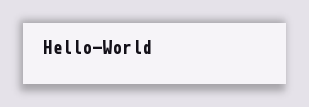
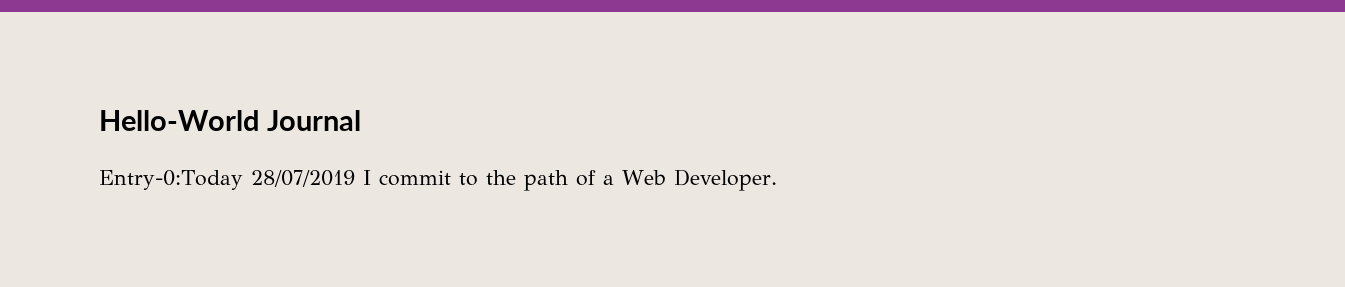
(152, 47) none -> [266,110,361,131] [99,169,777,191] Journal // Entry-0:Today 28/07/2019 I commit to the path of a Web Developer.

